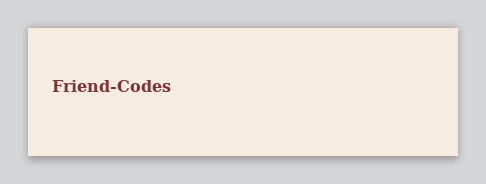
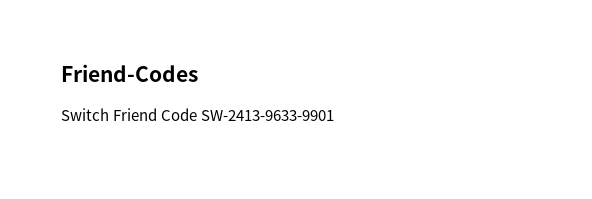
(171, 86) none -> [61,108,335,121] // Switch Friend Code SW-2413-9633-9901

